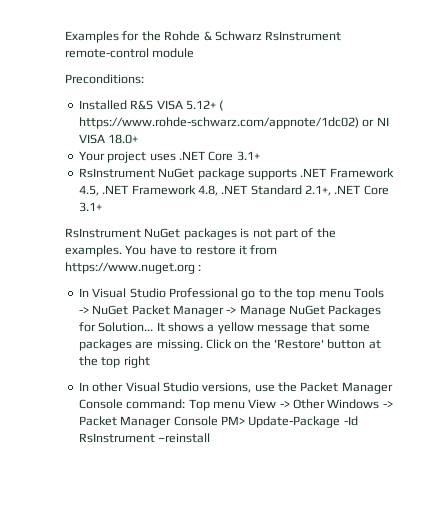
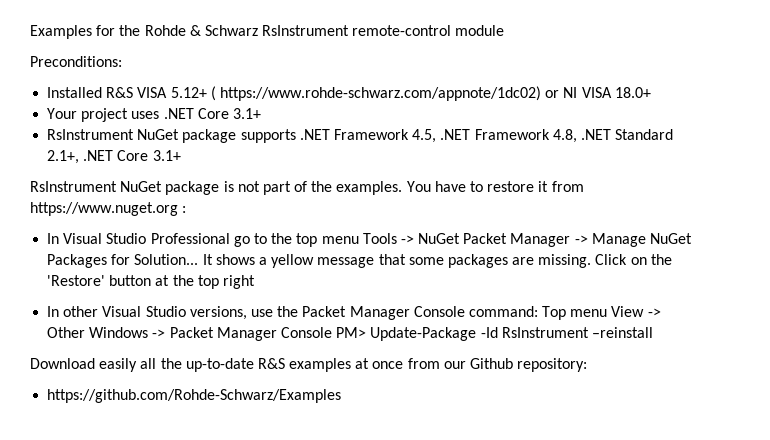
[183,228,237,240] packages -> [165,181,220,195] package
(211, 438) none -> [30,358,588,372] [47,389,342,403] // Download easily all the up-to-date R&S examples at once from our Github repository: // https://github.com/Rohde-Schwarz/Examples

